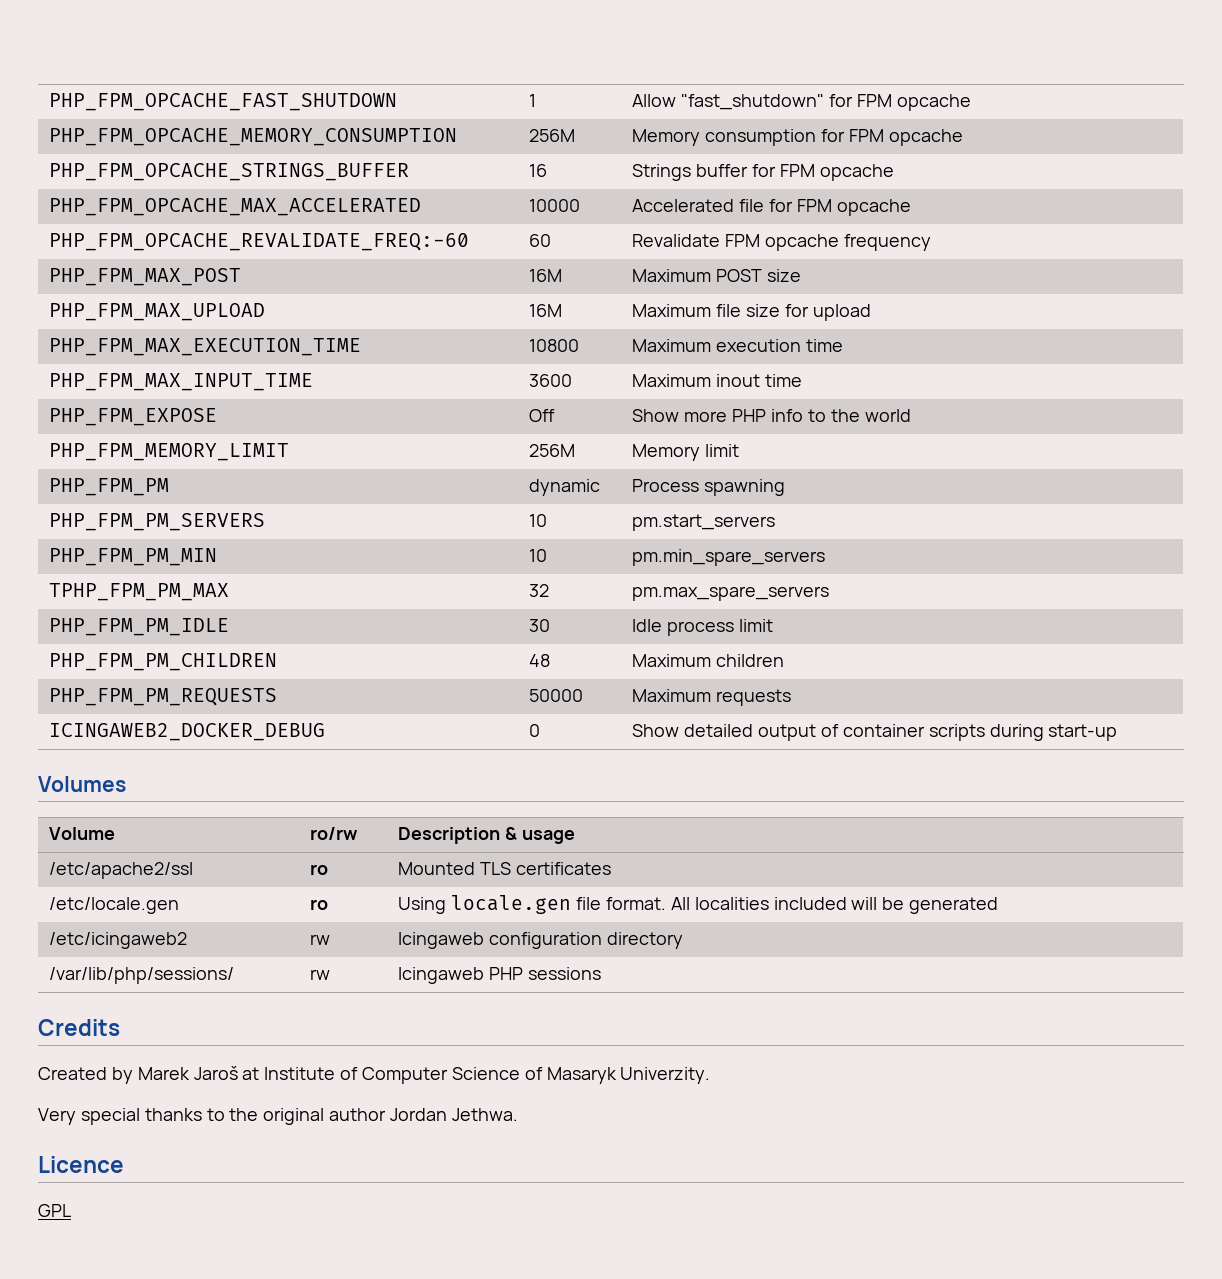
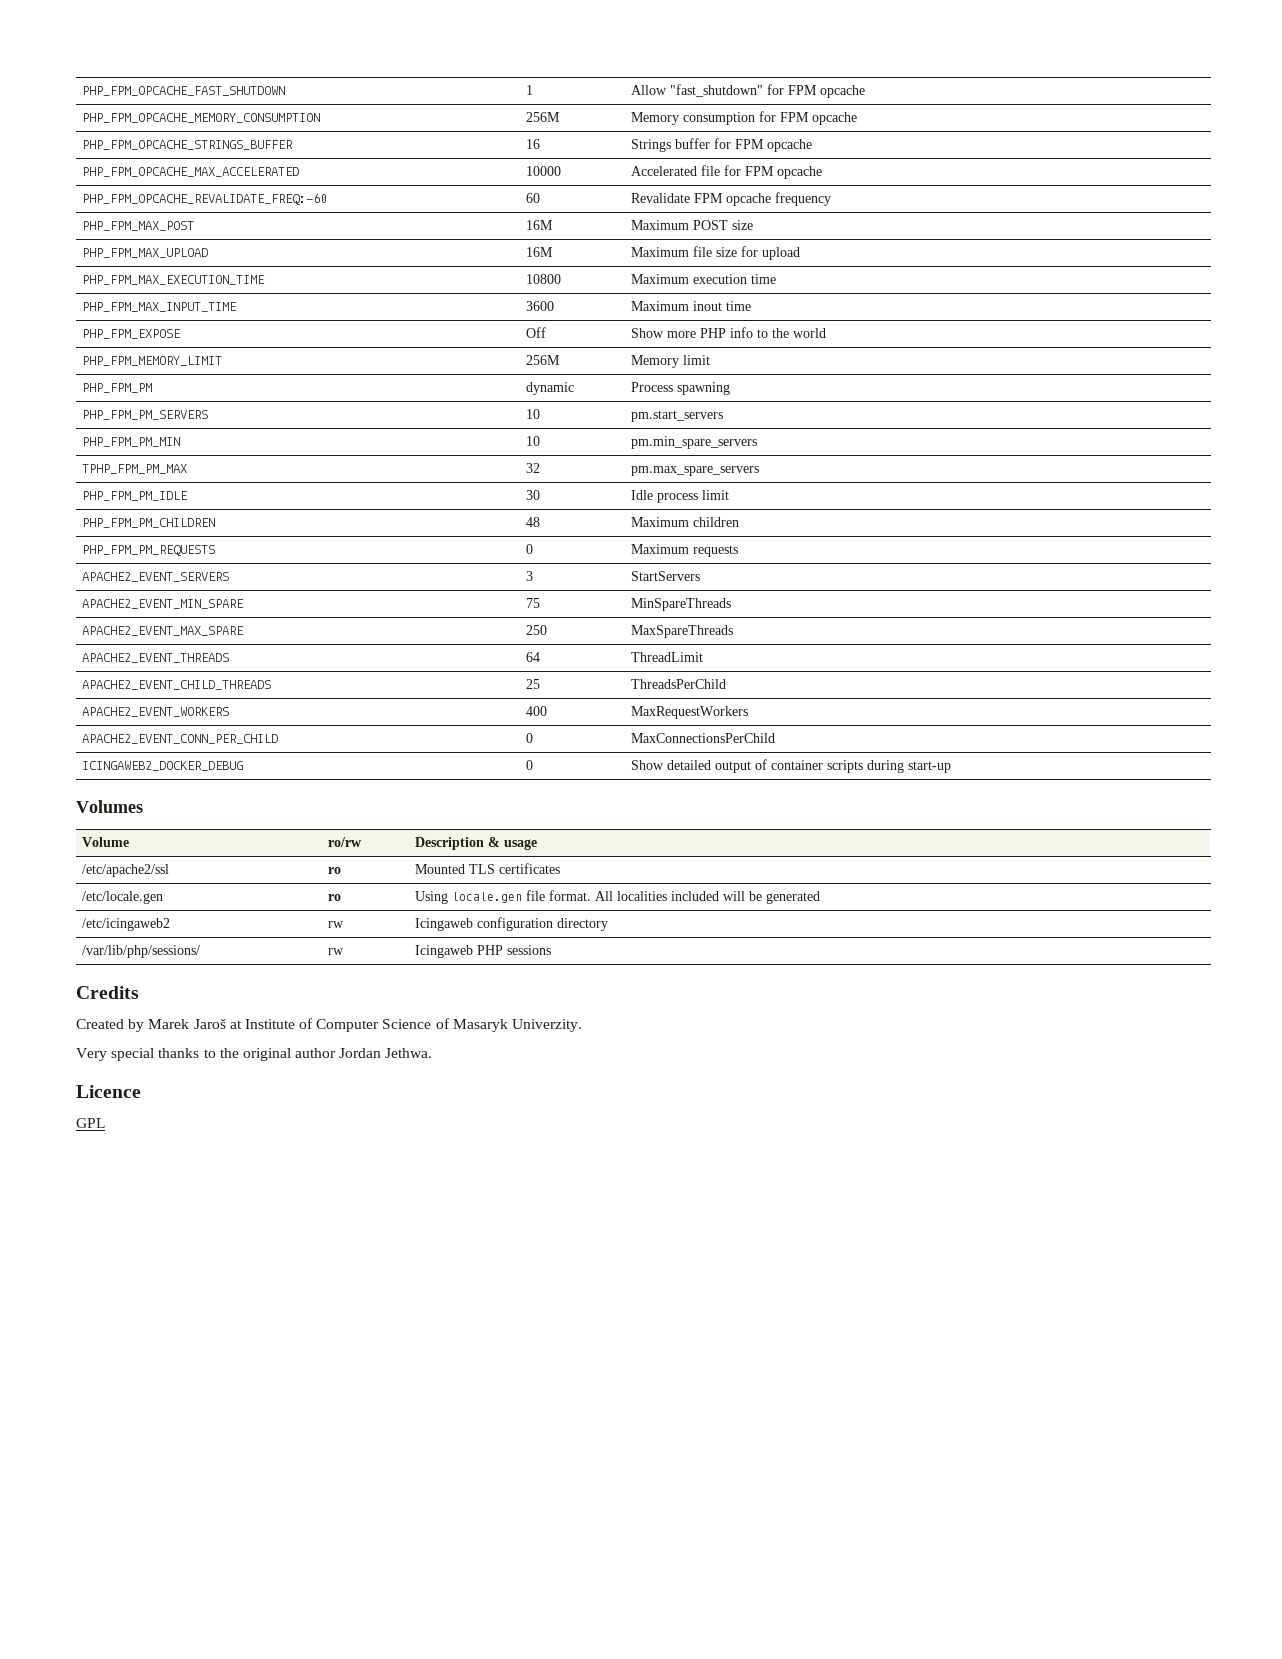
[529,689,584,702] 50000 -> [526,544,534,554] 0
(792, 697) none -> [82,572,230,582] [526,571,534,581] [631,571,701,581] [82,599,245,609] [526,598,541,608] [631,598,732,611] [82,626,245,636] [526,625,548,635] [631,625,734,638] [82,653,230,663] [526,652,541,662] [631,652,704,662] [82,680,272,690] [526,679,541,689] [631,679,727,689] [82,707,230,717] [526,706,548,716] [631,706,749,719] [82,734,279,744] [526,733,534,743] [631,733,776,743] // APACHE2_EVENT_SERVERS | 3 | StartServers // APACHE2_EVENT_MIN_SPARE | 75 | MinSpareThreads // APACHE2_EVENT_MAX_SPARE | 250 | MaxSpareThreads // APACHE2_EVENT_THREADS | 64 | ThreadLimit // APACHE2_EVENT_CHILD_THREADS | 25 | ThreadsPerChild // APACHE2_EVENT_WORKERS | 400 | MaxRequestWorkers // APACHE2_EVENT_CONN_PER_CHILD | 0 | MaxConnectionsPerChild

